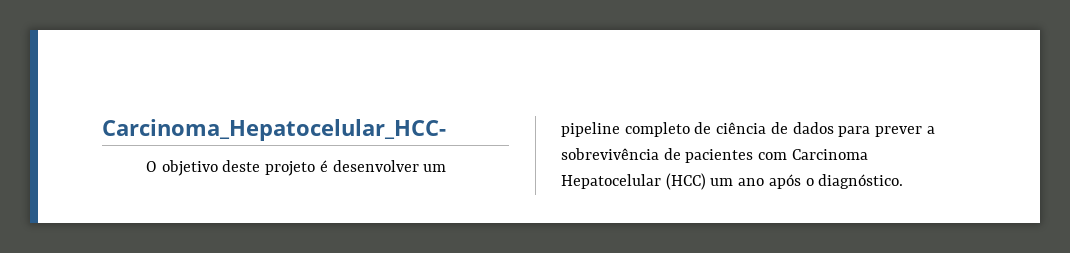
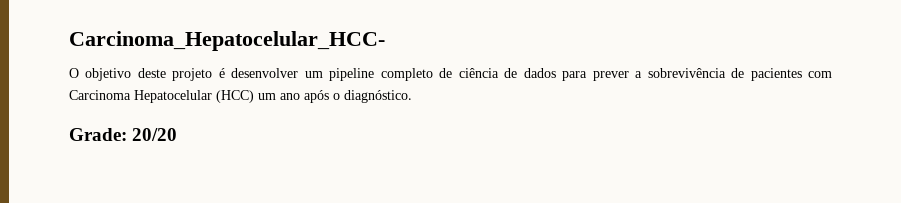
(904, 181) none -> [69,128,178,141] // Grade: 20/20

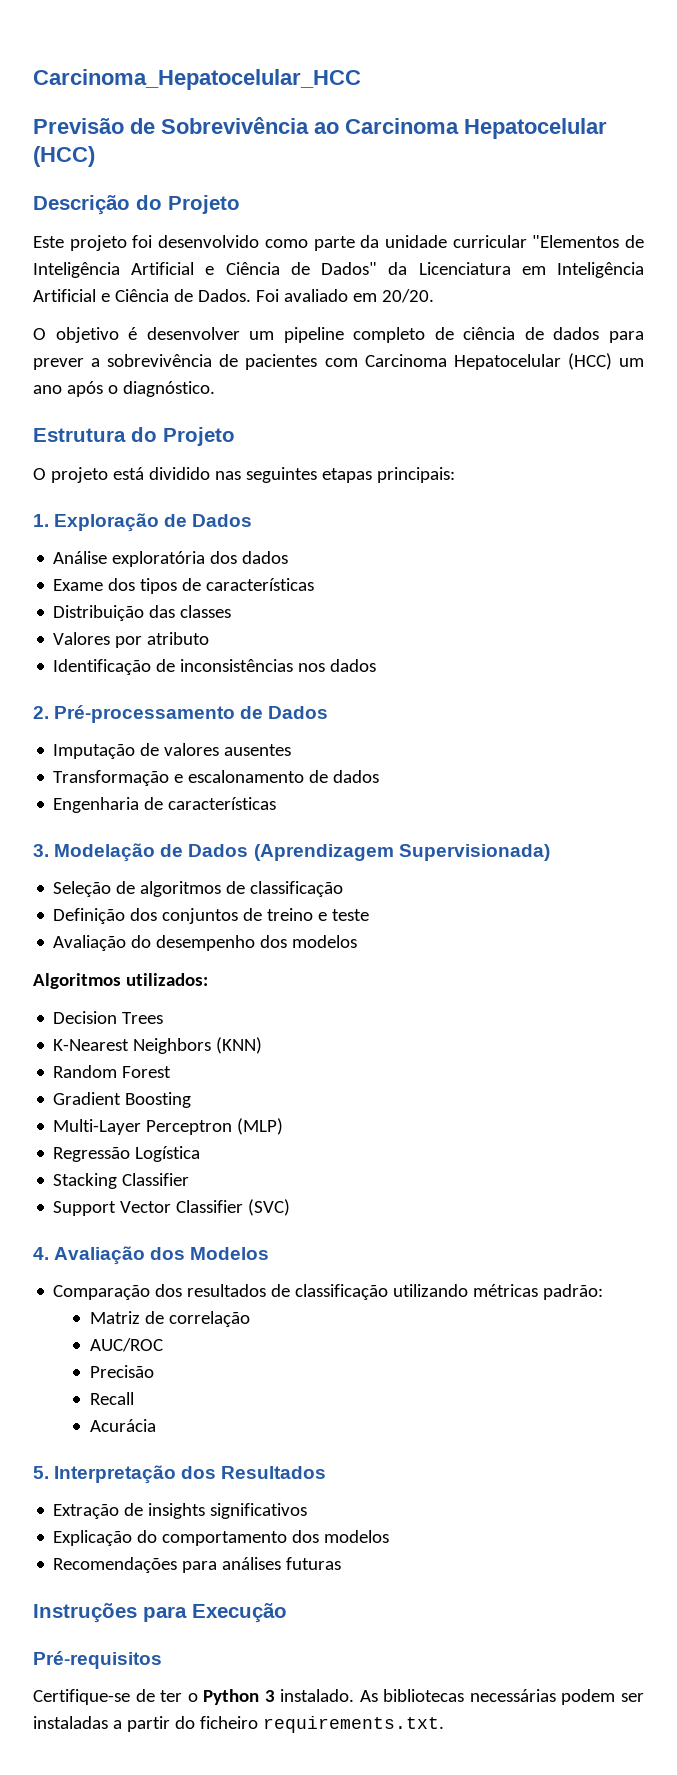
[69,31,385,51] Carcinoma_Hepatocelular_HCC- -> [33,69,361,90] [33,117,607,139] [33,146,95,167] [33,195,240,215] [33,235,644,251] [33,262,644,278] [33,289,434,303] Carcinoma_Hepatocelular_HCC // Previsão de Sobrevivência ao Carcinoma Hepatocelular (HCC) // Descrição do Projeto // Este projeto foi desenvolvido como parte da unidade curricular "Elementos de Inteligência Artificial e Ciência de Dados" da Licenciatura em Inteligência Artificial e Ciência de Dados. Foi avaliado em 20/20.
[137,68,213,81] deste projeto -> (119, 335) none
[69,128,178,141] Grade: 20/20 -> [33,427,235,446] [33,467,455,483] [33,513,253,532] [53,551,289,567] [53,578,315,594] [53,605,232,621] [53,632,210,648] [53,659,377,675] [33,705,329,723] [53,743,292,759] [53,770,380,786] [53,797,277,813] [33,843,550,862] [53,881,344,897] [53,908,370,924] [53,935,358,951] [33,973,208,989] [53,1011,164,1024] [53,1037,263,1054] [53,1065,172,1078] [53,1092,192,1108] [53,1118,284,1135] [53,1146,201,1162] [53,1173,190,1189] [53,1199,291,1216] [33,1246,270,1265] [53,1284,604,1300] [90,1311,251,1327] [90,1338,164,1352] [90,1365,155,1378] [90,1392,135,1405] [90,1419,157,1432] [33,1465,327,1484] [53,1503,308,1519] [53,1530,390,1546] [53,1557,342,1573] [33,1603,287,1623] [33,1651,162,1669] [33,1689,644,1705] [33,1716,444,1733] Estrutura do Projeto // O projeto está dividido nas seguintes etapas principais: // 1. Exploração de Dados // Análise exploratória dos dados // Exame dos tipos de características // Distribuição das classes // Valores por atributo // Identificação de inconsistências nos dados // 2. Pré-processamento de Dados // Imputação de valores ausentes // Transformação e escalonamento de dados // Engenharia de características // 3. Modelação de Dados (Aprendizagem Supervisionada) // Seleção de algoritmos de classificação // Definição dos conjuntos de treino e teste // Avaliação do desempenho dos modelos // Algoritmos utilizados: // Decision Trees // K-Nearest Neighbors (KNN) // Random Forest // Gradient Boosting // Multi-Layer Perceptron (MLP) // Regressão Logística // Stacking Classifier // Support Vector Classifier (SVC) // 4. Avaliação dos Modelos // Comparação dos resultados de classificação utilizando métricas padrão: // Matriz de correlação // AUC/ROC // Precisão // Recall // Acurácia // 5. Interpretação dos Resultados // Extração de insights significativos // Explicação do comportamento dos modelos // Recomendações para análises futuras // Instruções para Execução // Pré-requisitos // Certifique-se de ter o Python 3 instalado. As bibliotecas necessárias podem ser instaladas a partir do ficheiro requirements.txt.

